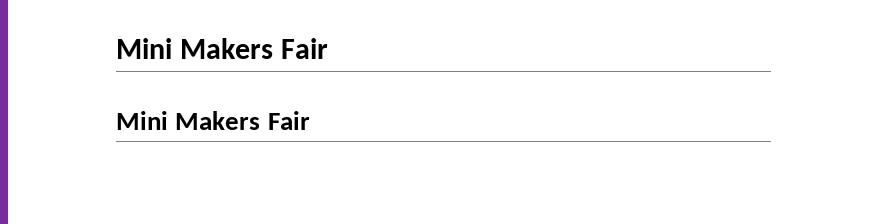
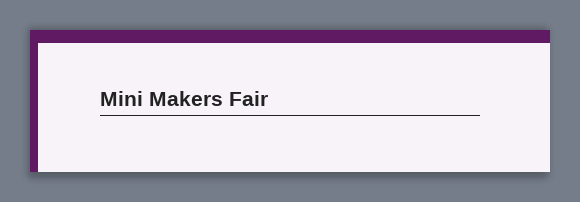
[116,38,328,59] [116,111,310,130] Mini Makers Fair // Mini Makers Fair -> [100,91,268,106] Mini Makers Fair

